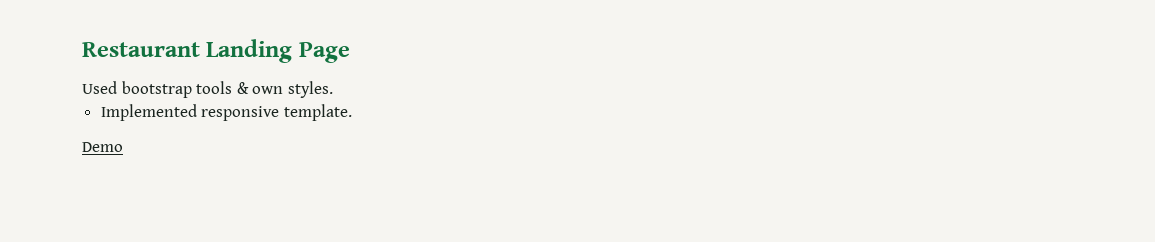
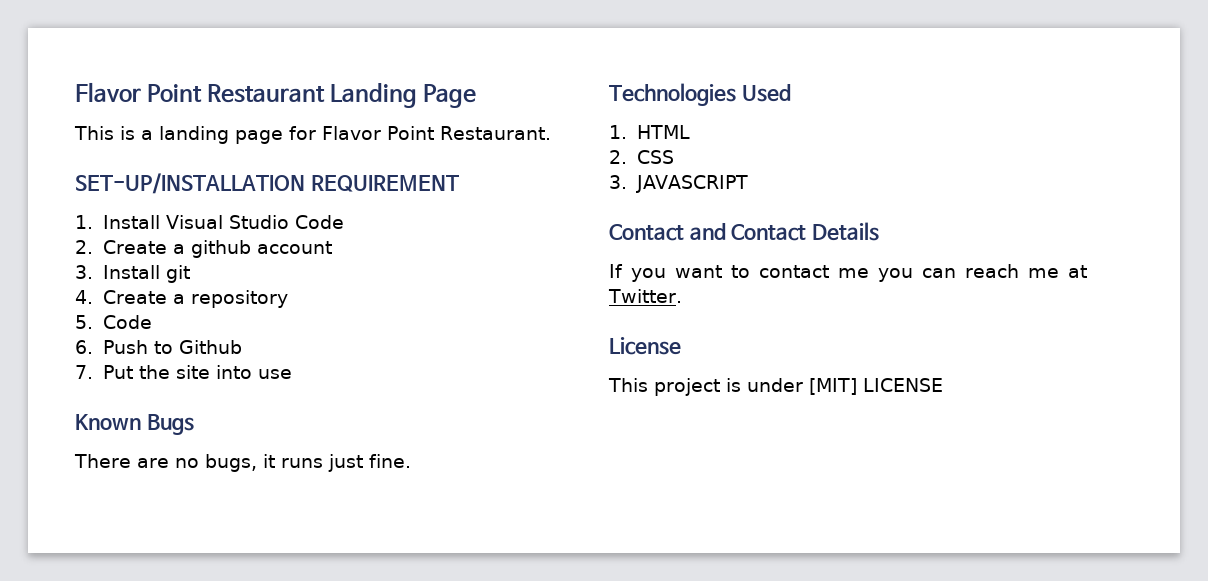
(82, 49) none -> [75,82,203,102] Flavor Point
[82,81,333,98] [100,104,352,121] [82,142,123,152] Used bootstrap tools & own styles. // Implemented responsive template. // Demo -> [74,126,551,144] [75,173,459,194] [75,215,344,229] [75,240,332,258] [75,265,190,283] [75,290,288,308] [75,315,152,329] [75,340,242,354] [75,365,292,379] [75,414,194,435] [74,454,411,472] [609,83,791,106] [609,125,690,139] [609,150,674,164] [609,175,749,193] [609,222,879,241] [609,264,1087,282] [608,289,682,303] [609,337,681,355] [608,378,943,396] This is a landing page for Flavor Point Restaurant. // SET-UP/INSTALLATION REQUIREMENT // 1. Install Visual Studio Code // 2. Create a github account // 3. Install git // 4. Create a repository // 5. Code // 6. Push to Github // 7. Put the site into use // Known Bugs // There are no bugs, it runs just fine. // Technologies Used // 1. HTML // 2. CSS // 3. JAVASCRIPT // Contact and Contact Details // If you want to contact me you can reach me at Twitter. // License // This project is under [MIT] LICENSE

